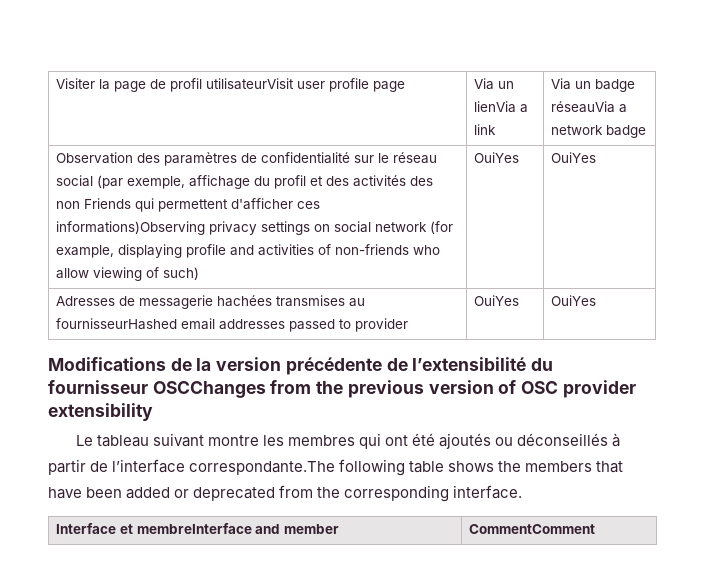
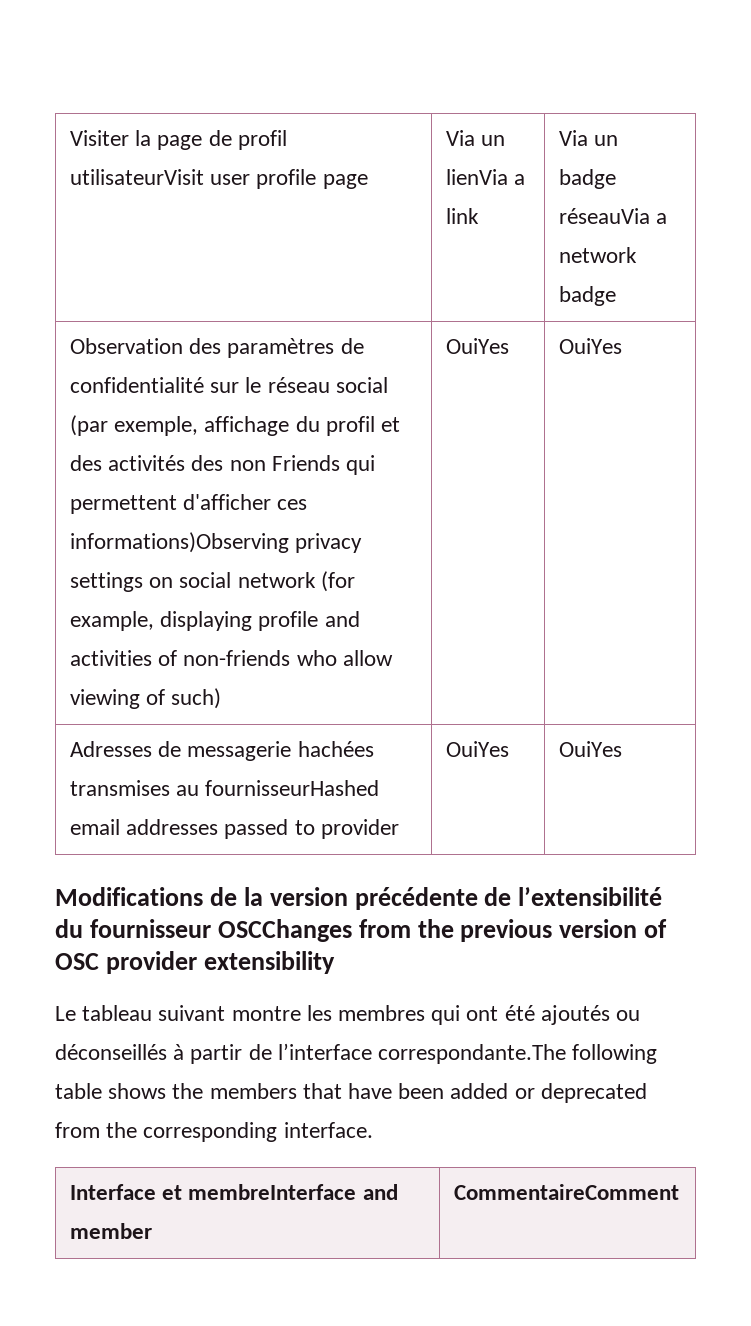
[469,524,596,534] CommentComment -> [453,1184,679,1200] CommentaireComment

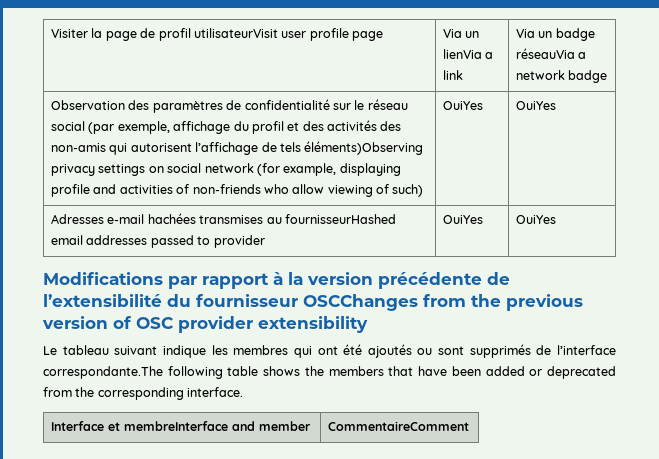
[229,455,376,475] [69,494,308,514] [69,532,289,553] non Friends qui permettent d'afficher ces informations)Observing -> [51,141,424,155] non-amis qui autorisent l’affichage de tels éléments)Observing
[158,741,292,761] de messagerie -> [107,214,145,224] e-mail
[209,887,237,906] de -> [168,272,283,289] par rapport à
[231,1006,301,1021] montre -> [162,345,206,358] indique
[55,1044,243,1064] déconseillés à partir -> [438,344,531,358] sont supprimés

